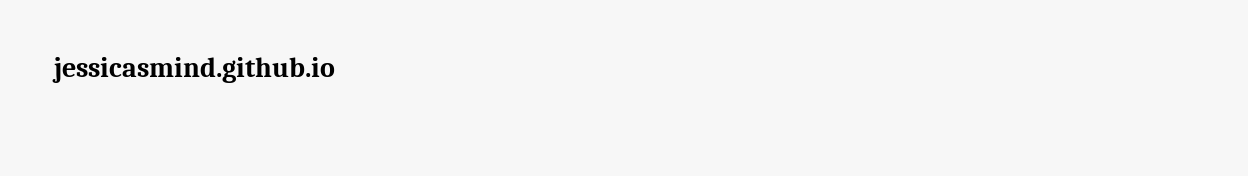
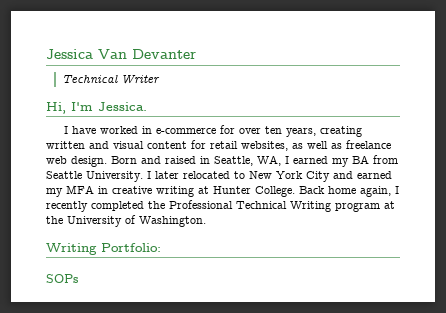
[52,57,335,83] jessicasmind.github.io -> [46,49,196,59] [61,75,160,84] [46,102,147,114] [64,125,363,137] [46,140,391,151] [46,155,398,167] [46,171,392,182] [46,185,399,197] [46,200,395,212] [46,215,206,227] [46,243,161,255] [46,274,78,283] Jessica Van Devanter // Technical Writer // Hi, I'm Jessica. // I have worked in e-commerce for over ten years, creating written and visual content for retail websites, as well as freelance web design. Born and raised in Seattle, WA, I earned my BA from Seattle University. I later relocated to New York City and earned my MFA in creative writing at Hunter College. Back home again, I recently completed the Professional Technical Writing program at the University of Washington. // Writing Portfolio: // SOPs

